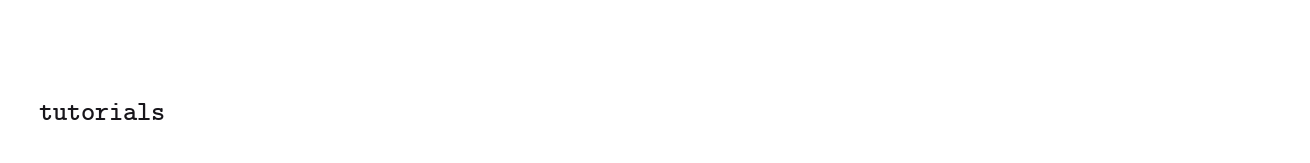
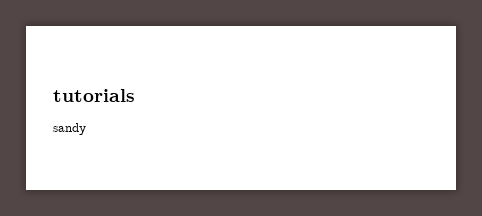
(165, 112) none -> [53,123,86,135] // sandy

